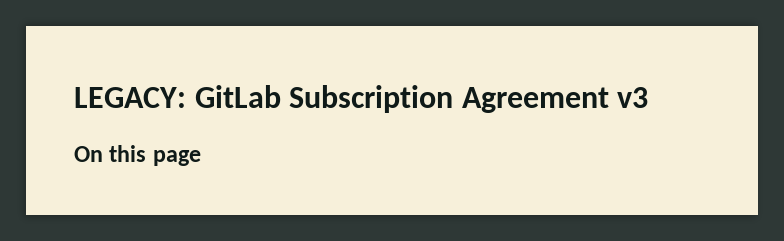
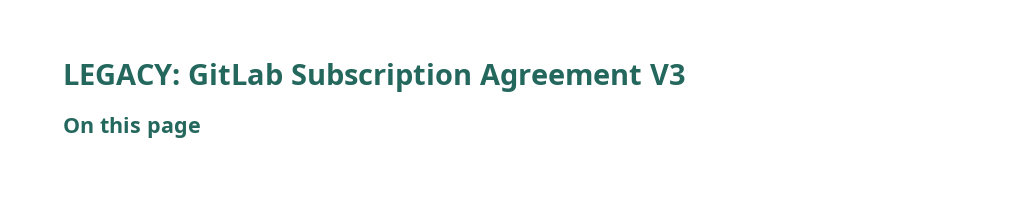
[617,87,649,108] v3 -> [650,64,686,85] V3

